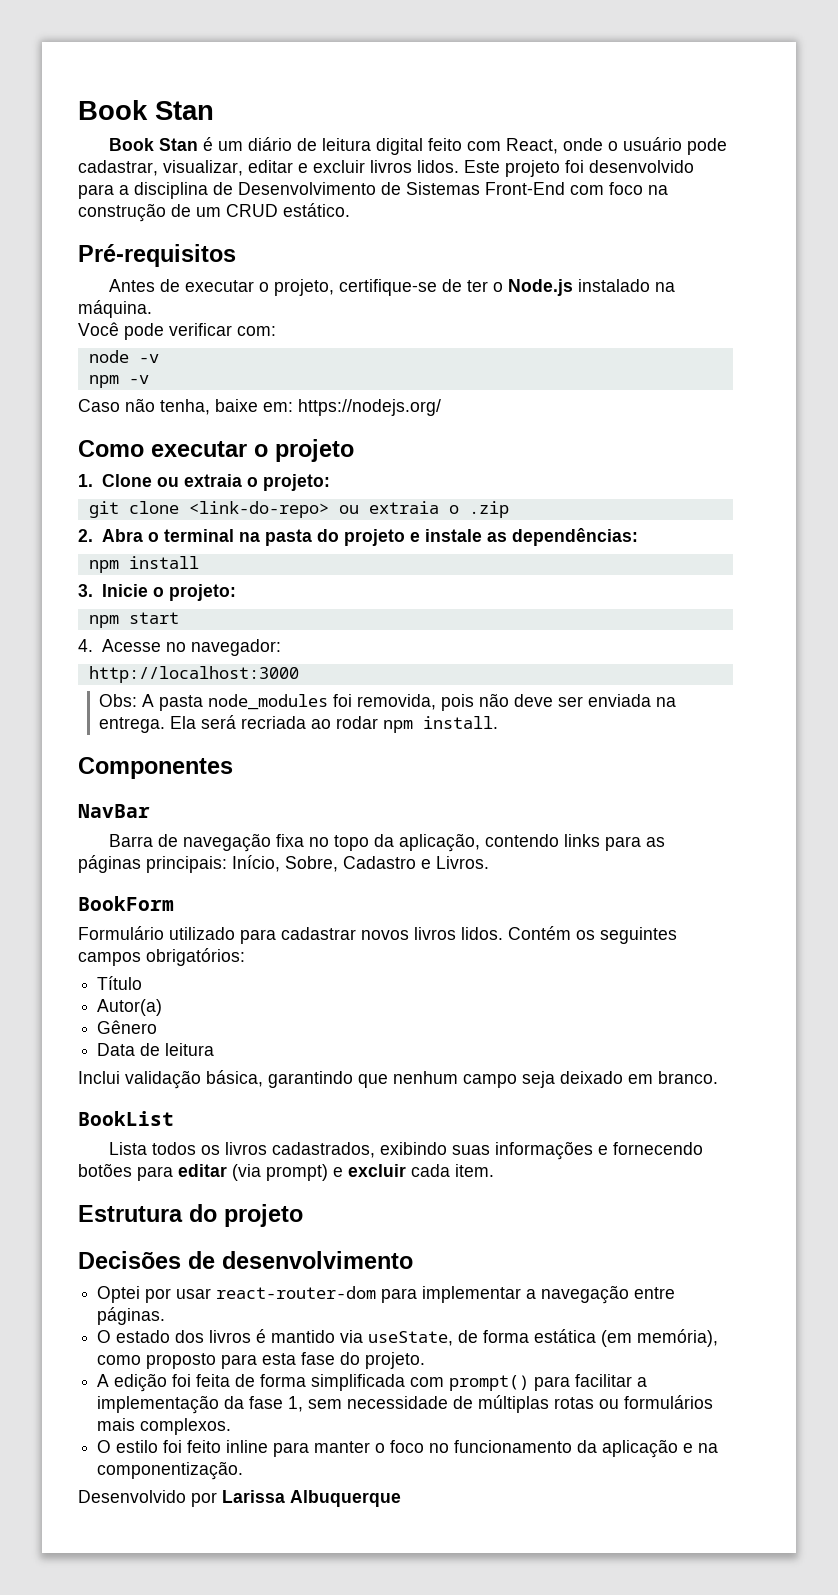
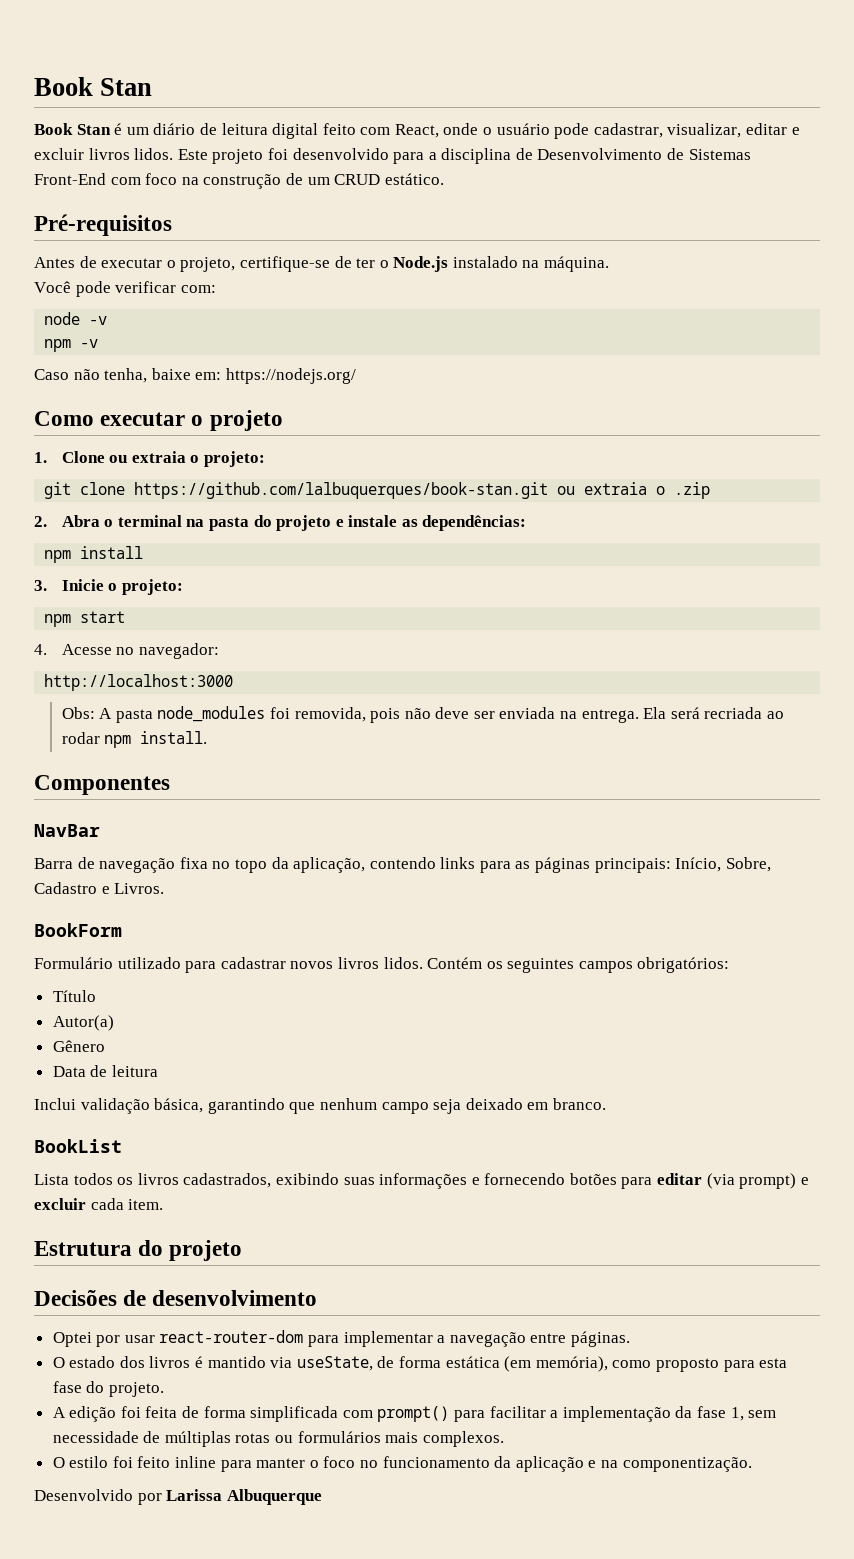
[188,501,329,518] <link-do-repo> -> [134,482,549,499] https://github.com/lalbuquerques/book-stan.git

